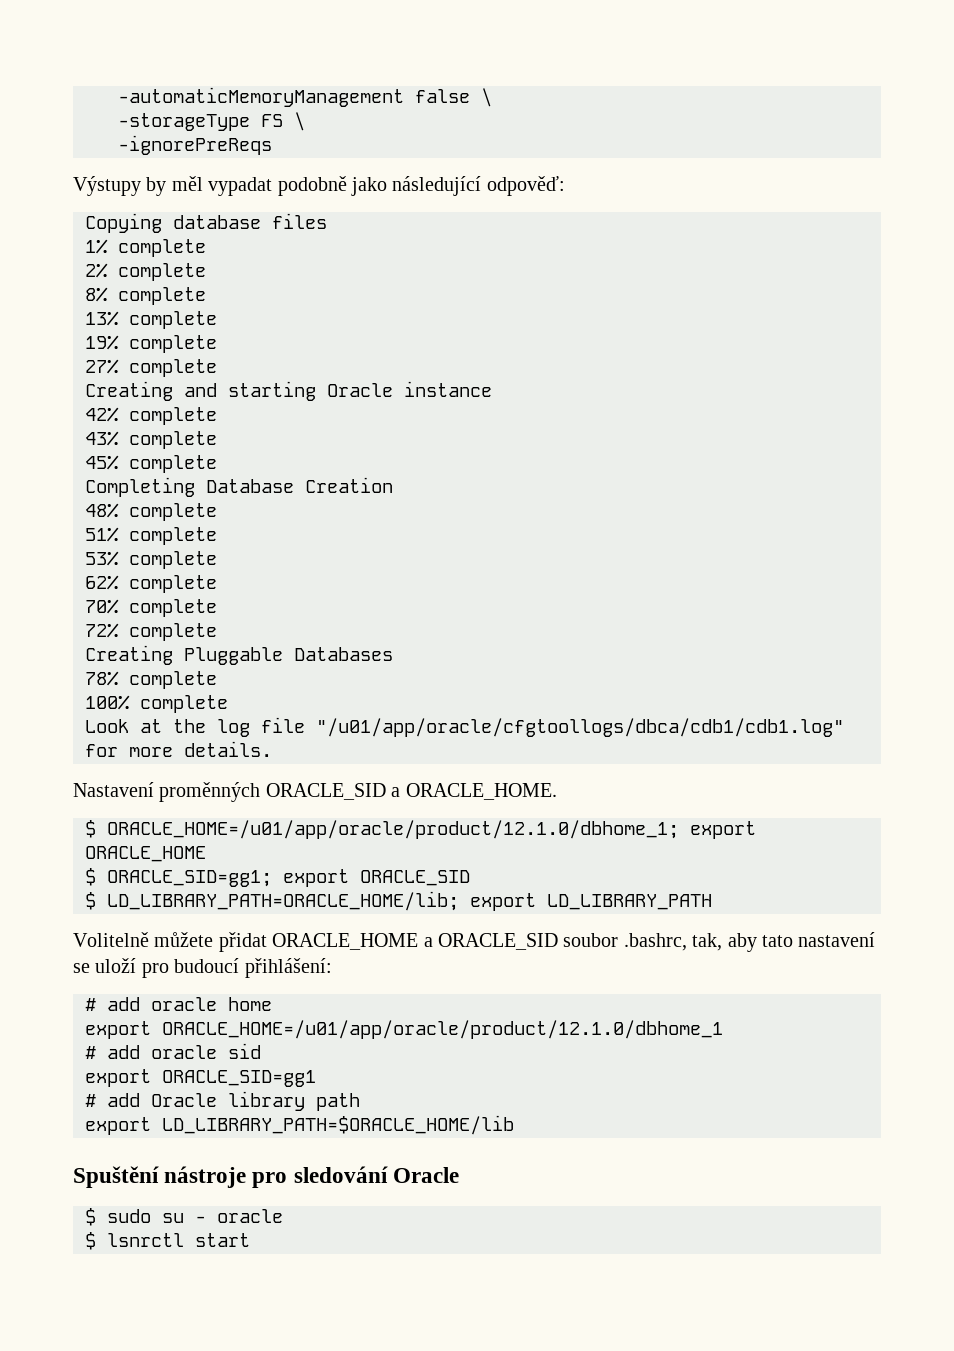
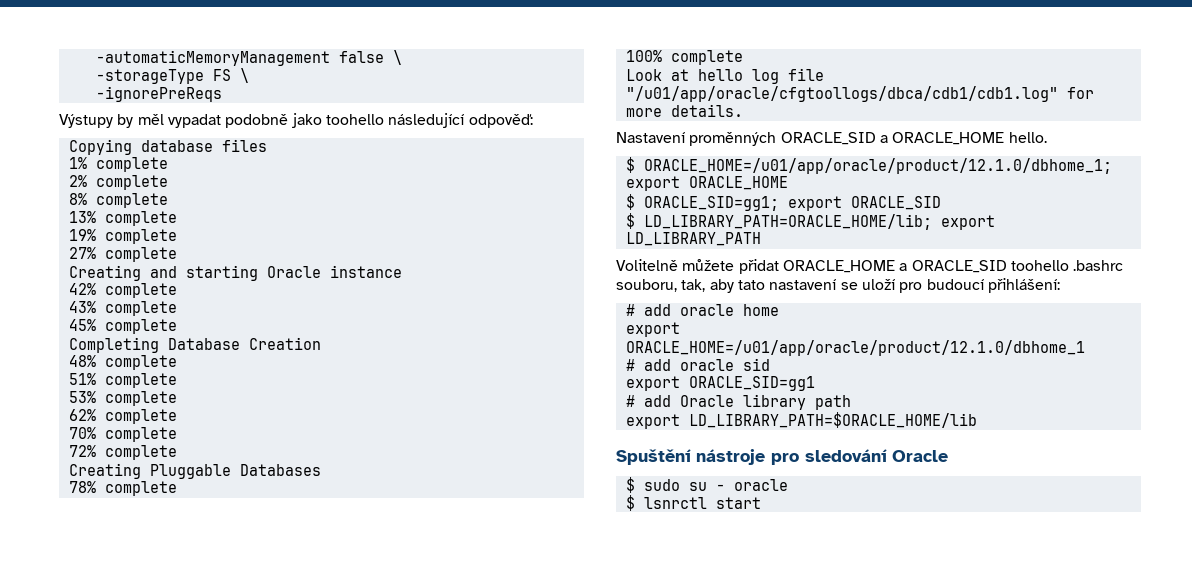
(387, 186) none -> [325,114,384,125] toohello
[173,719,206,733] the -> [697,69,743,81] hello
[405,783,557,800] ORACLE_HOME. -> [892,132,1047,145] ORACLE_HOME hello.
[563,933,687,951] soubor .bashrc, -> [1010,260,1124,271] [616,279,677,292] toohello .bashrc souboru,

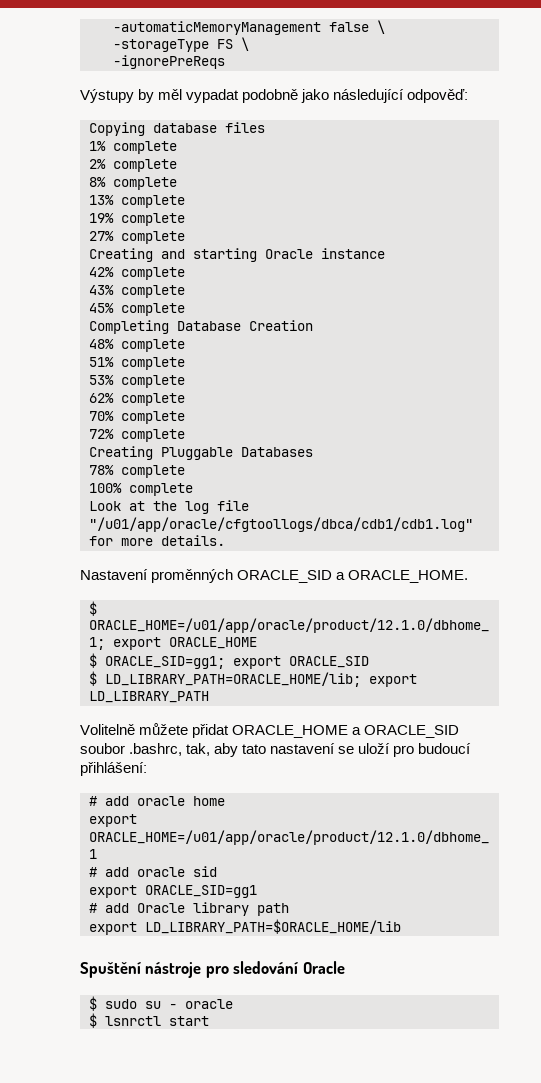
[325,114,384,125] toohello -> (330, 96) none
[697,69,743,81] hello -> [153,501,177,511] the
[892,132,1047,145] ORACLE_HOME hello. -> [348,570,469,583] ORACLE_HOME.
[1010,260,1124,271] [616,279,677,292] toohello .bashrc souboru, -> [80,743,183,756] soubor .bashrc,

